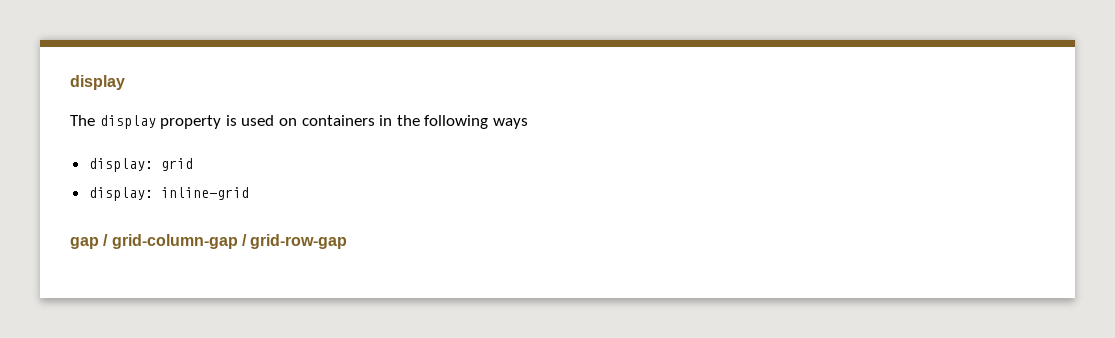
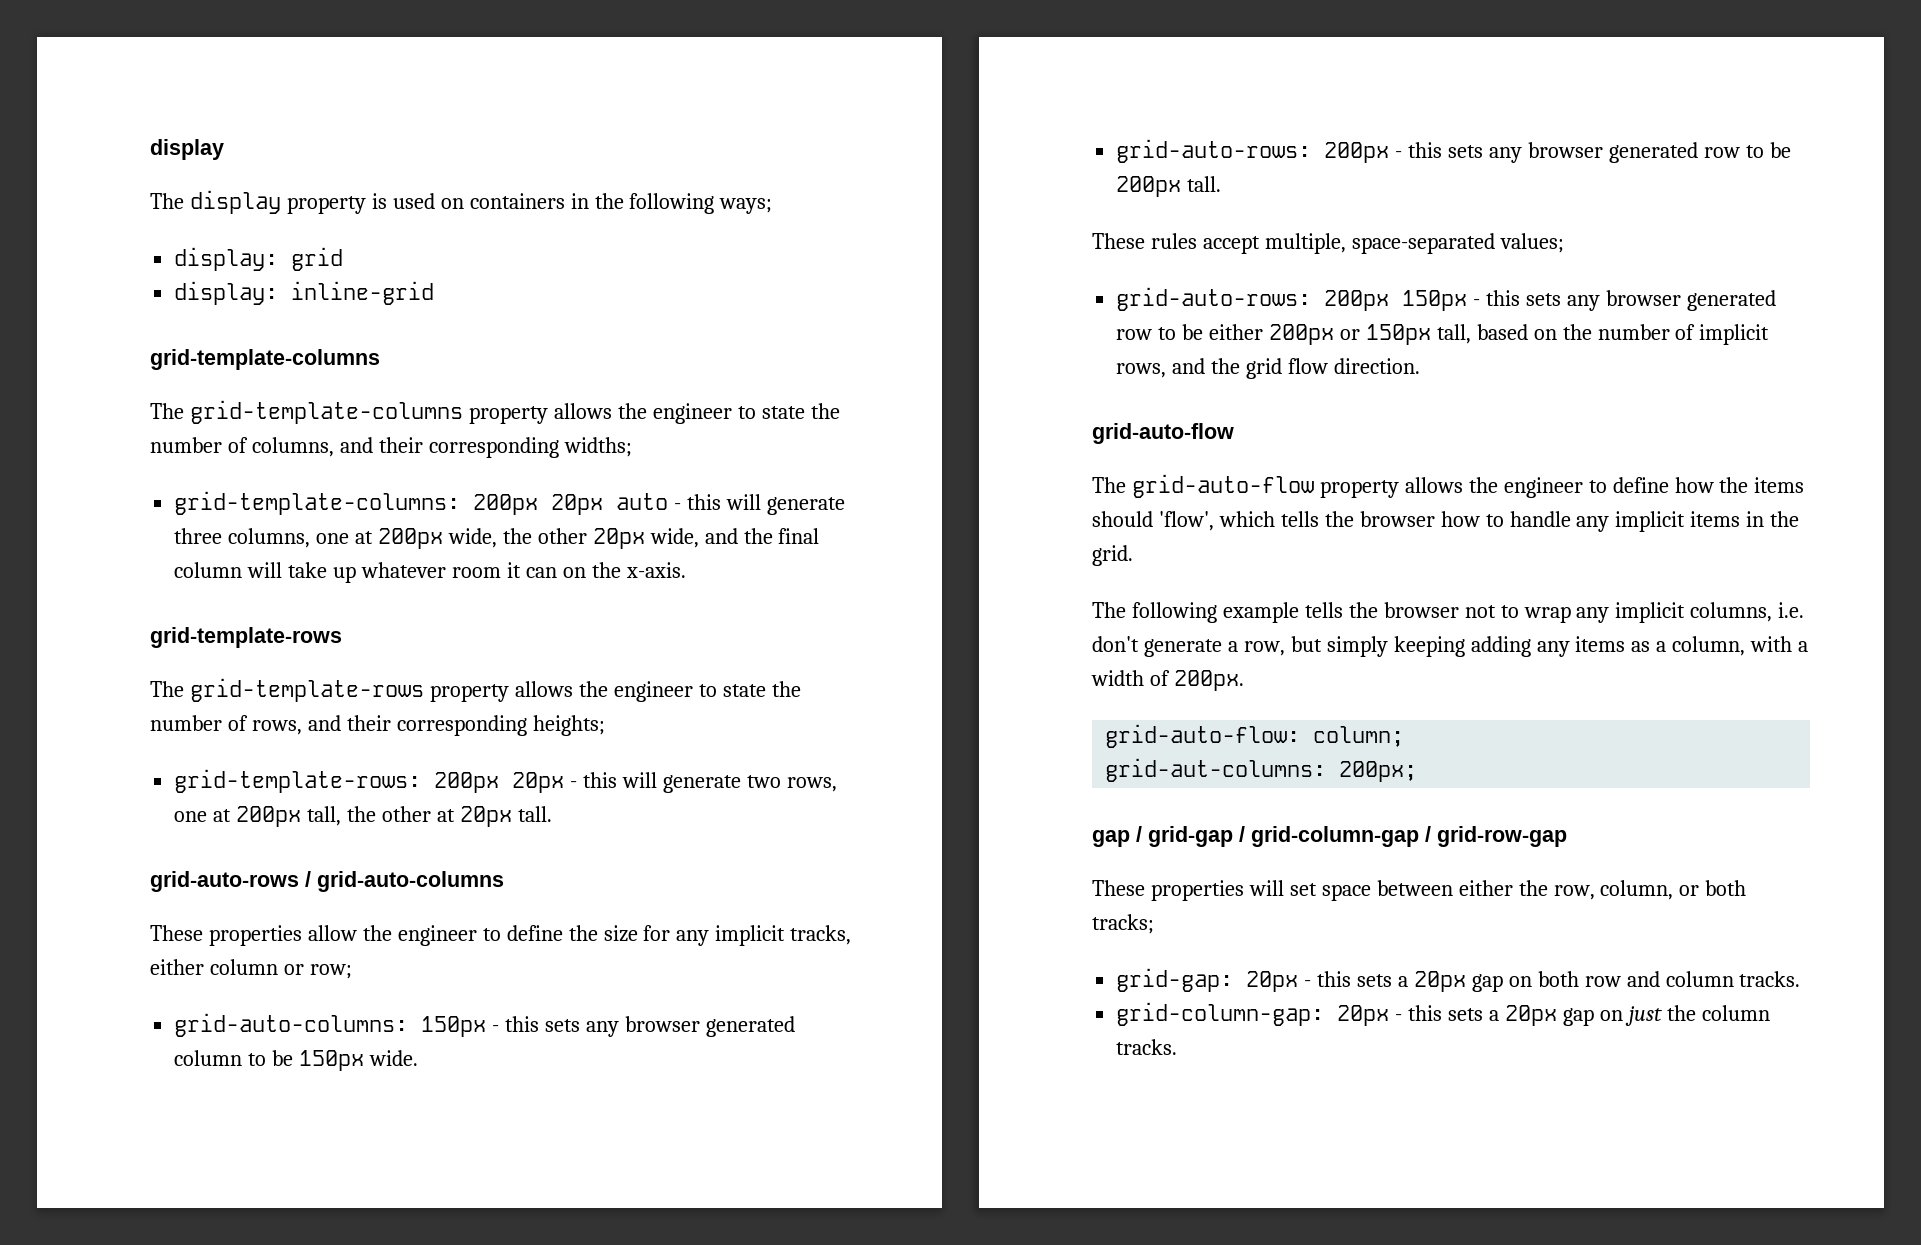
[492,118,528,129] ways -> [719,198,773,214] ways;
(249, 193) none -> [150,349,380,370] [150,400,840,424] [150,437,632,458] [174,491,845,515] [174,528,820,549] [174,562,686,583] [150,627,342,648] [150,678,801,702] [150,715,605,736] [174,769,837,793] [174,806,552,827] [150,871,504,892] [150,925,852,946] [150,959,352,979] [174,1013,795,1037] [174,1050,418,1071] [1116,139,1791,163] [1116,176,1222,197] [1092,233,1564,254] [1116,287,1776,311] [1116,324,1770,345] [1116,358,1420,379] [1092,423,1234,444] [1092,474,1805,498] [1092,511,1800,532] [1092,545,1133,566] [1092,602,1805,623] [1092,636,1809,657] [1091,670,1244,691] [1105,724,1405,748] [1105,758,1418,782] // grid-template-columns // The grid-template-columns property allows the engineer to state the number of columns, and their corresponding widths; // grid-template-columns: 200px 20px auto - this will generate three columns, one at 200px wide, the other 20px wide, and the final column will take up whatever room it can on the x-axis. // grid-template-rows // The grid-template-rows property allows the engineer to state the number of rows, and their corresponding heights; // grid-template-rows: 200px 20px - this will generate two rows, one at 200px tall, the other at 20px tall. // grid-auto-rows / grid-auto-columns // These properties allow the engineer to define the size for any implicit tracks, either column or row; // grid-auto-columns: 150px - this sets any browser generated column to be 150px wide. // grid-auto-rows: 200px - this sets any browser generated row to be 200px tall. // These rules accept multiple, space-separated values; // grid-auto-rows: 200px 150px - this sets any browser generated row to be either 200px or 150px tall, based on the number of implicit rows, and the grid flow direction. // grid-auto-flow // The grid-auto-flow property allows the engineer to define how the items should 'flow', which tells the browser how to handle any implicit items in the grid. // The following example tells the browser not to wrap any implicit columns, i.e. don't generate a row, but simply keeping adding any items as a column, with a width of 200px. // grid-auto-flow: column; // grid-aut-columns: 200px;
(109, 240) none -> [1148,826,1245,847] grid-gap /
(348, 241) none -> [1092,880,1747,901] [1092,914,1154,934] [1116,968,1801,992] [1116,1002,1770,1026] [1116,1039,1178,1055] // These properties will set space between either the row, column, or both tracks; // grid-gap: 20px - this sets a 20px gap on both row and column tracks. // grid-column-gap: 20px - this sets a 20px gap on just the column tracks.

